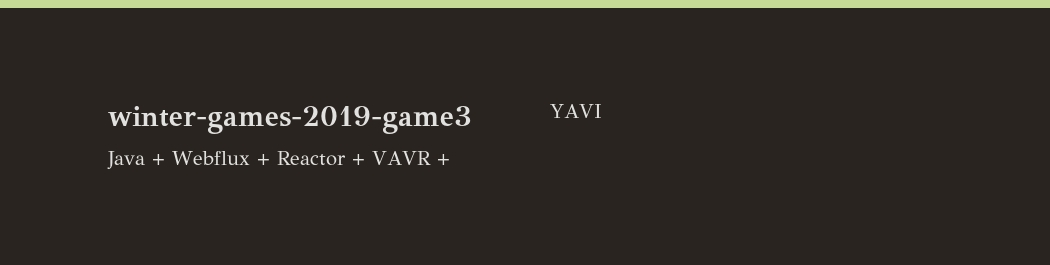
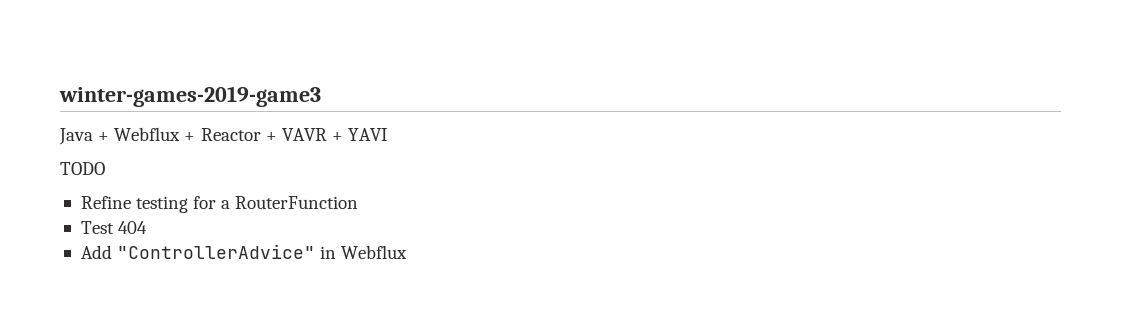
(602, 111) none -> [60,162,105,175] [80,196,359,213] [80,221,148,234] [80,244,408,259] // TODO // Refine testing for a RouterFunction // Test 404 // Add "ControllerAdvice" in Webflux

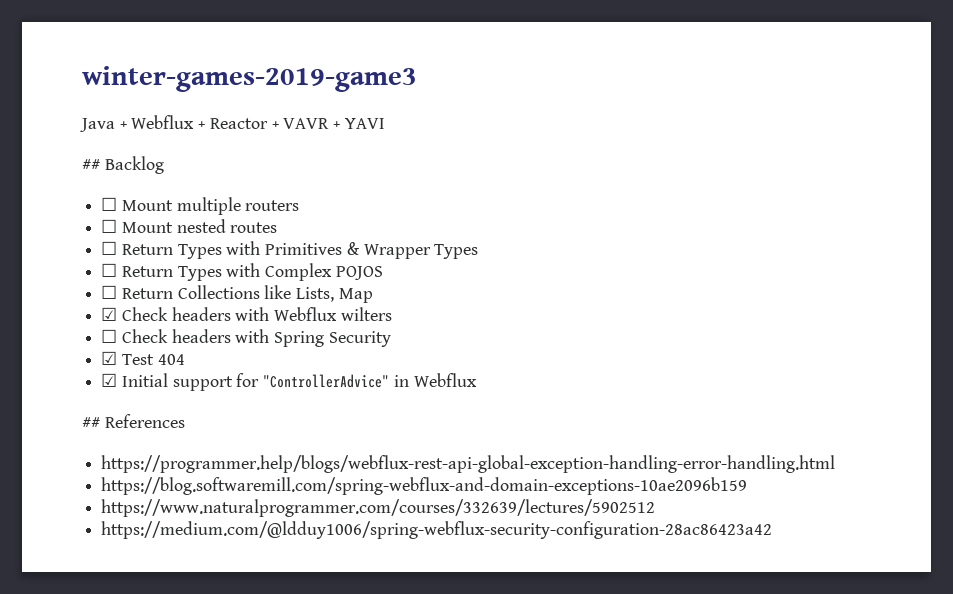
[60,162,105,175] [80,196,359,213] [80,221,148,234] [80,244,408,259] TODO // Refine testing for a RouterFunction // Test 404 // Add "ControllerAdvice" in Webflux -> [82,156,164,174] [101,197,300,215] [101,219,278,233] [101,241,479,259] [101,263,383,281] [101,285,373,303] [101,307,392,321] [101,329,391,347] [101,351,185,365] [101,373,477,391] [82,414,185,428] [101,455,836,473] [101,477,748,495] [101,499,656,517] [101,521,773,539] ## Backlog // ☐ Mount multiple routers // ☐ Mount nested routes // ☐ Return Types with Primitives & Wrapper Types // ☐ Return Types with Complex POJOS // ☐ Return Collections like Lists, Map // ☑ Check headers with Webflux wilters // ☐ Check headers with Spring Security // ☑ Test 404 // ☑ Initial support for "ControllerAdvice" in Webflux // ## References // https://programmer.help/blogs/webflux-rest-api-global-exception-handling-error-handling.html // https://blog.softwaremill.com/spring-webflux-and-domain-exceptions-10ae2096b159 // https://www.naturalprogrammer.com/courses/332639/lectures/5902512 // https://medium.com/@ldduy1006/spring-webflux-security-configuration-28ac86423a42

